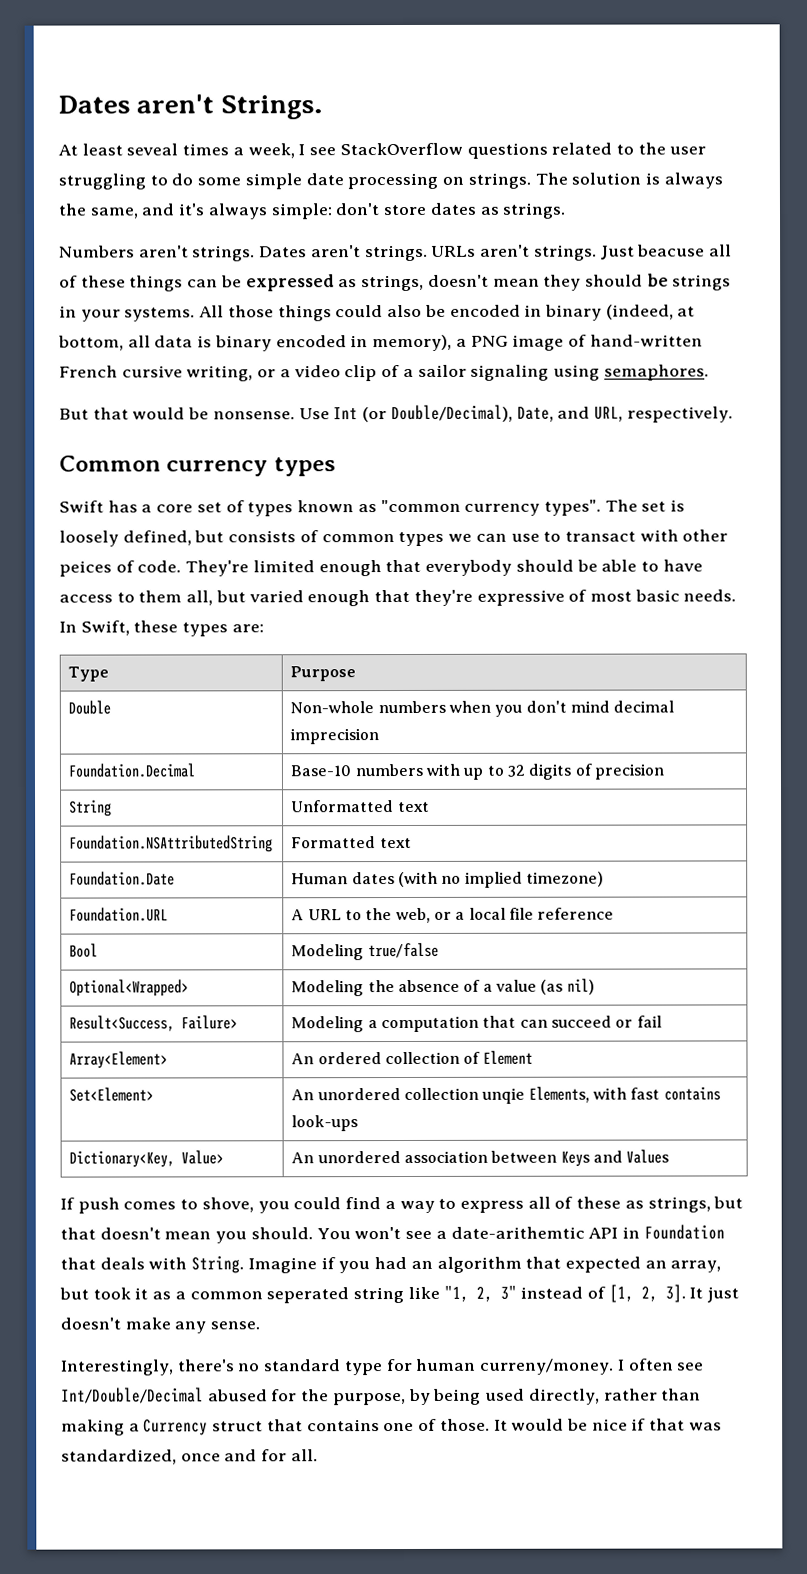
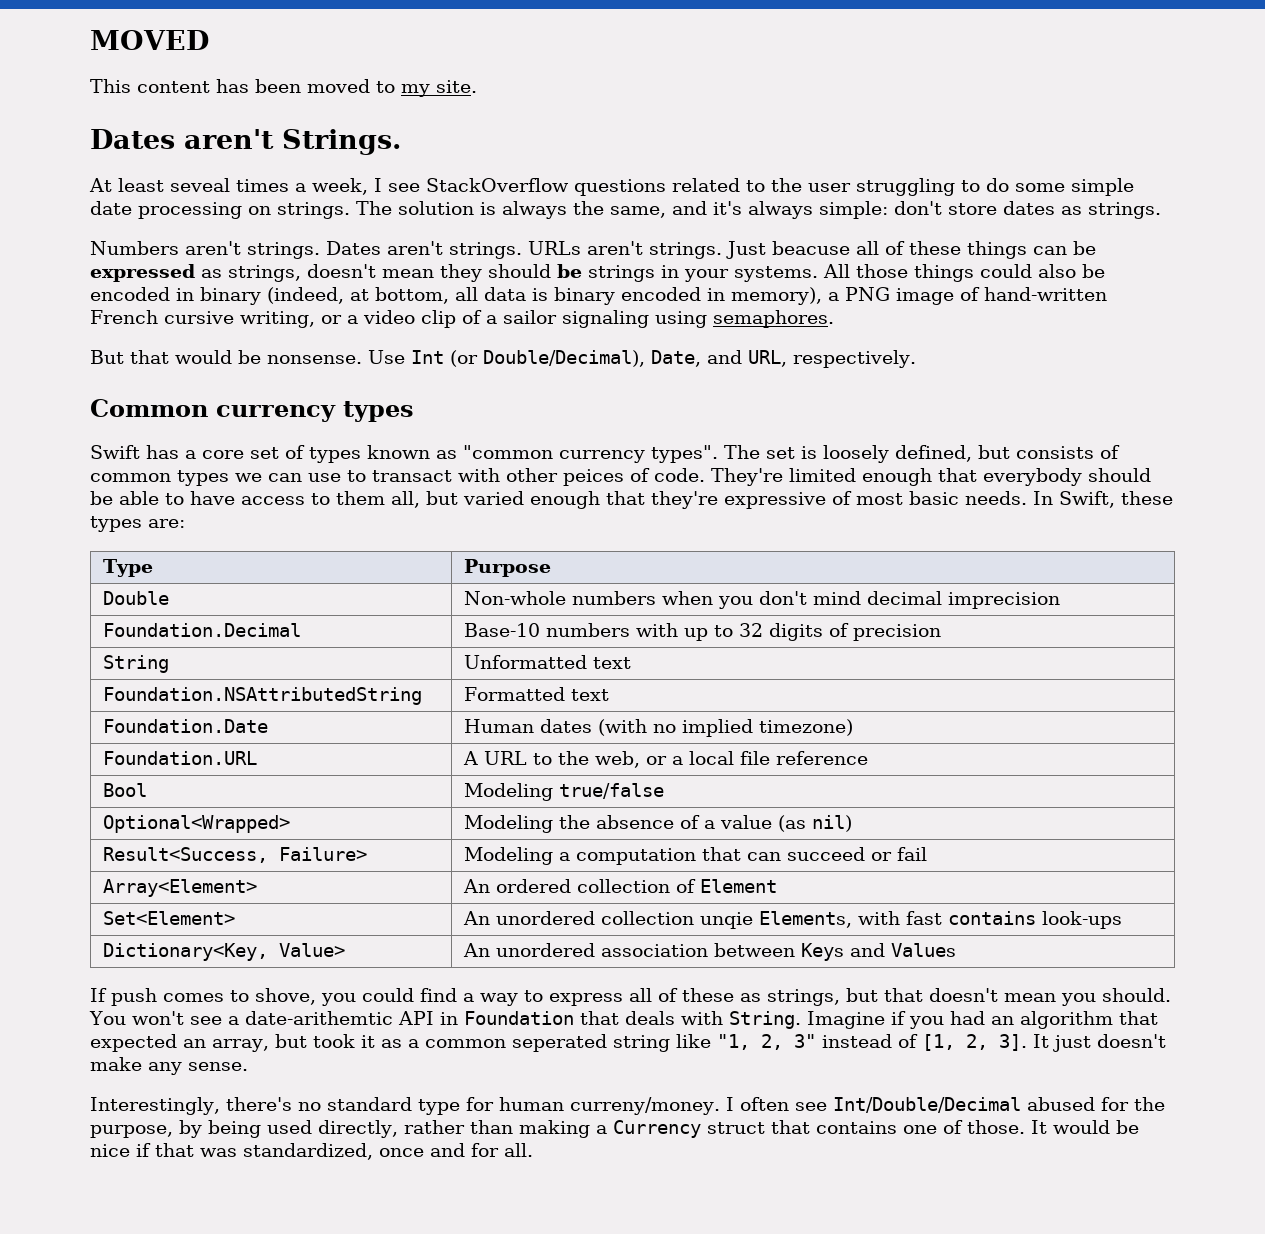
(58, 104) none -> [90,30,209,50] [90,79,477,97] MOVED // This content has been moved to my site. //

